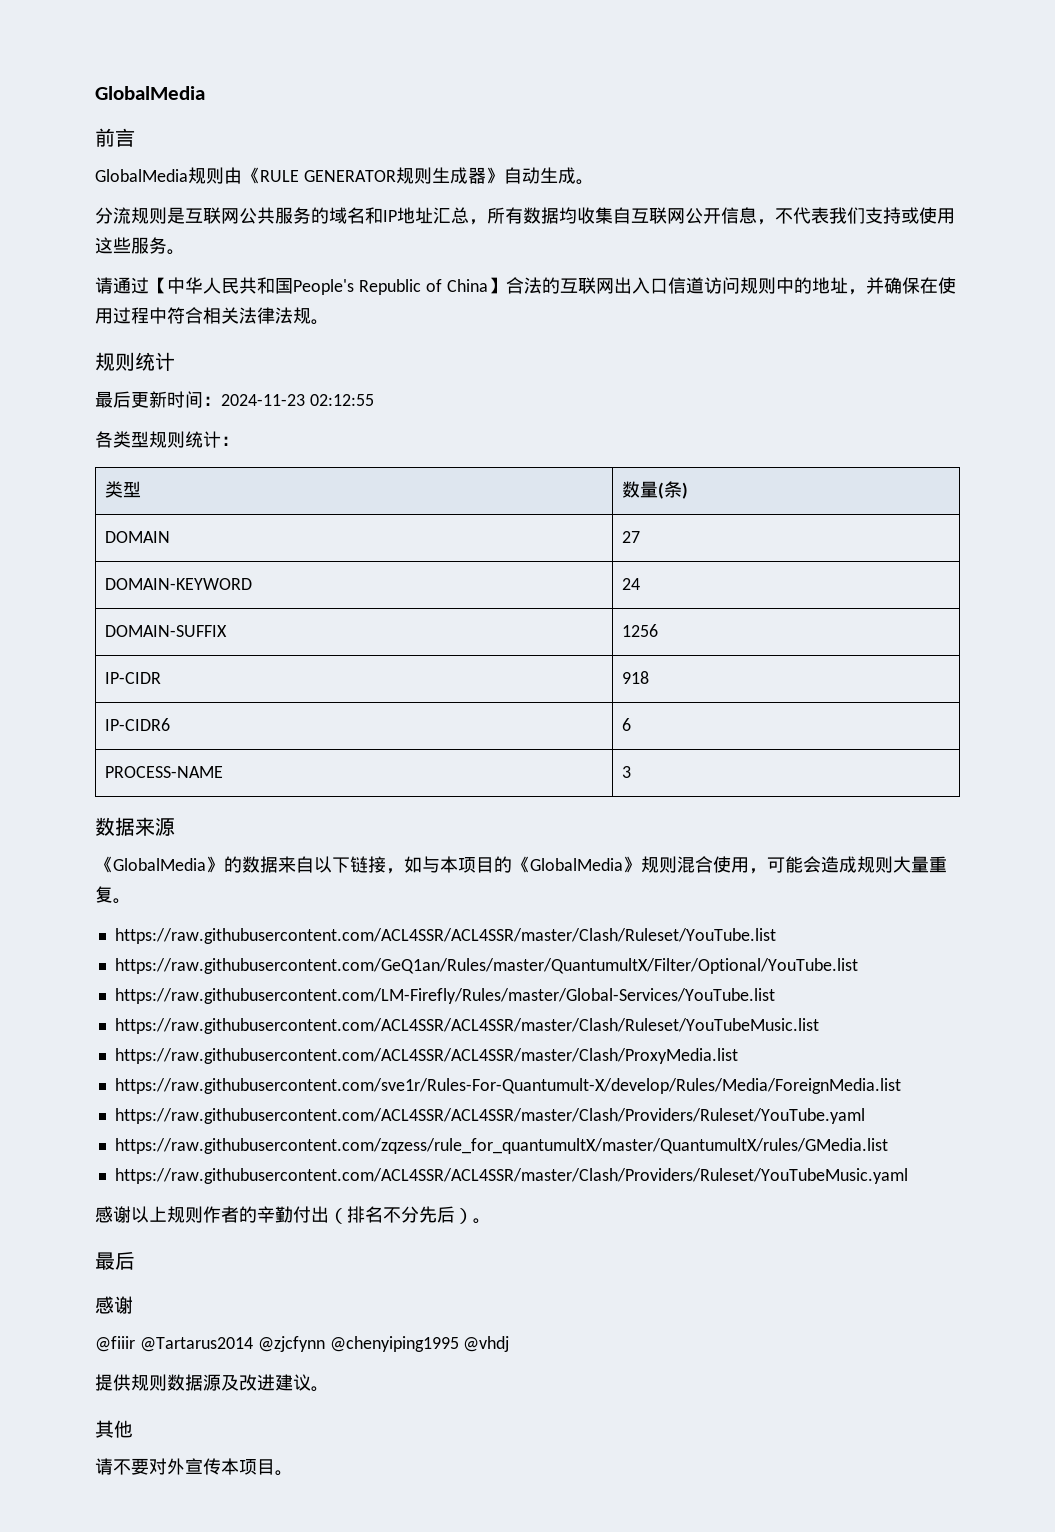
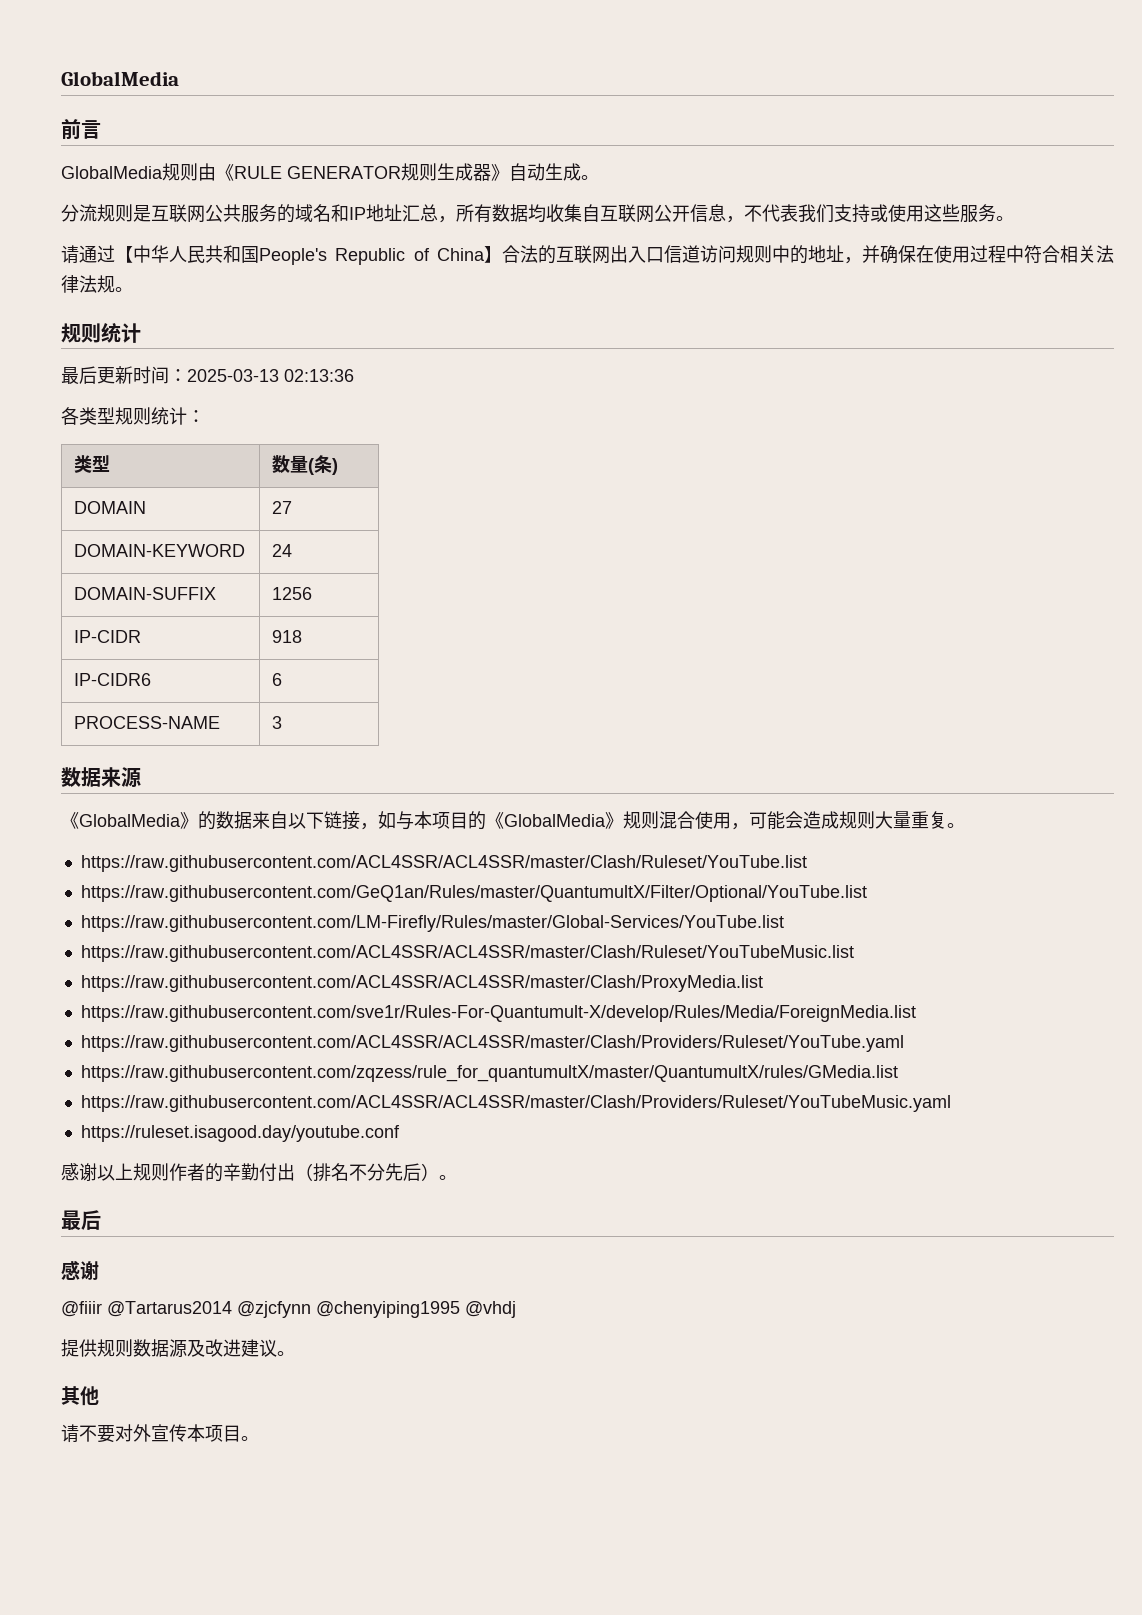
[221,394,374,406] 2024-11-23 02:12:55 -> [187,369,354,382] 2025-03-13 02:13:36
(908, 1176) none -> [80,1125,400,1142] // https://ruleset.isagood.day/youtube.conf

